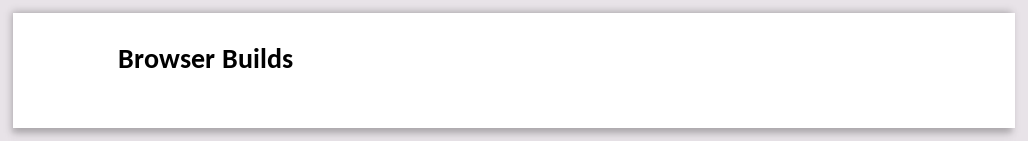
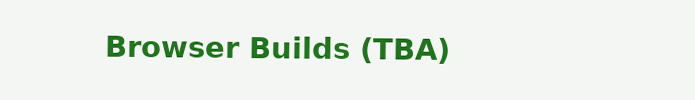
(294, 58) none -> [359,37,451,64] (TBA)

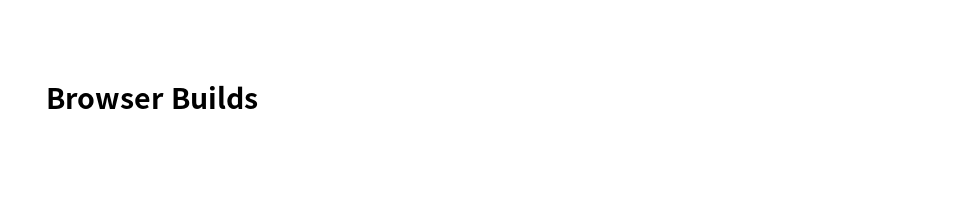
[359,37,451,64] (TBA) -> (258, 97) none

